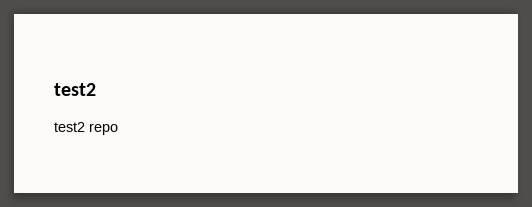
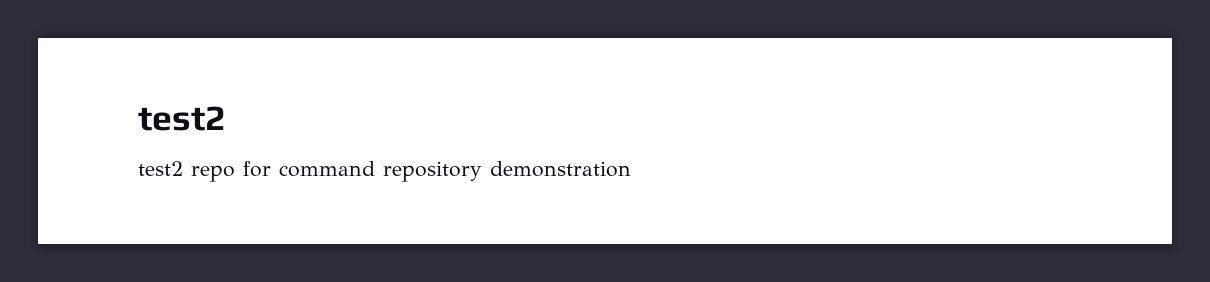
(118, 129) none -> [243,161,631,182] for command repository demonstration

